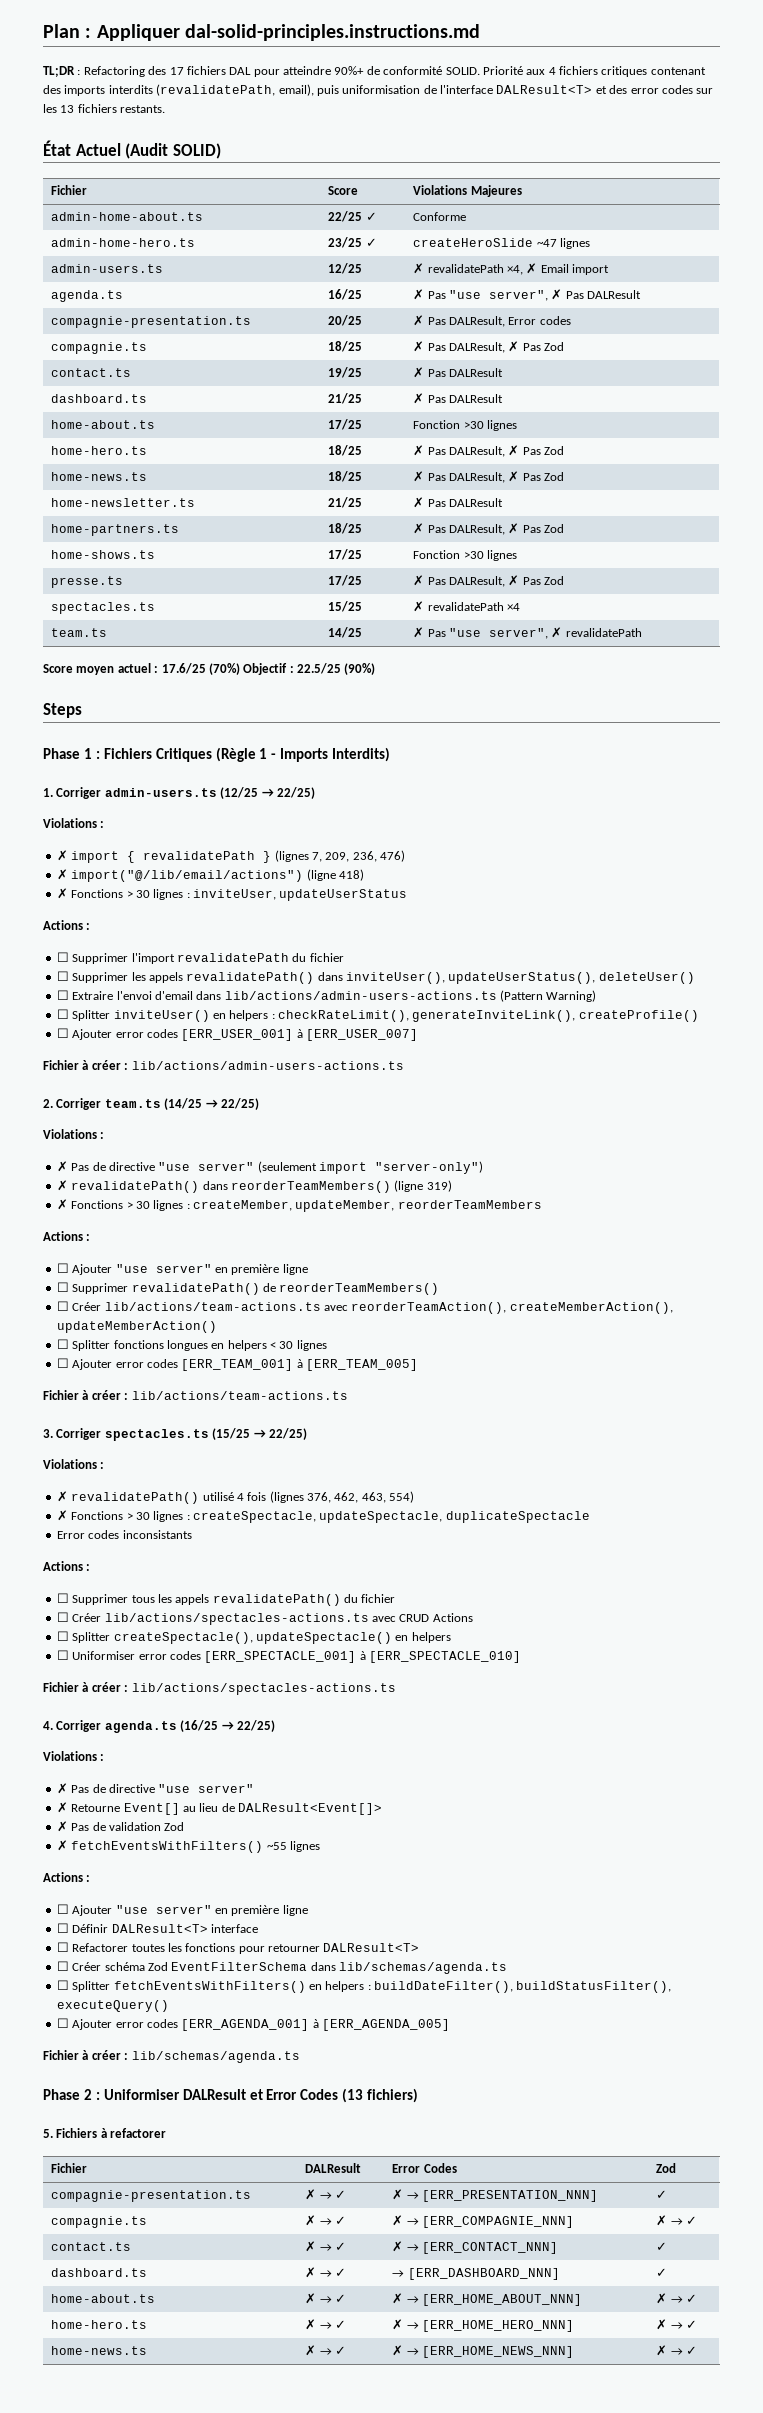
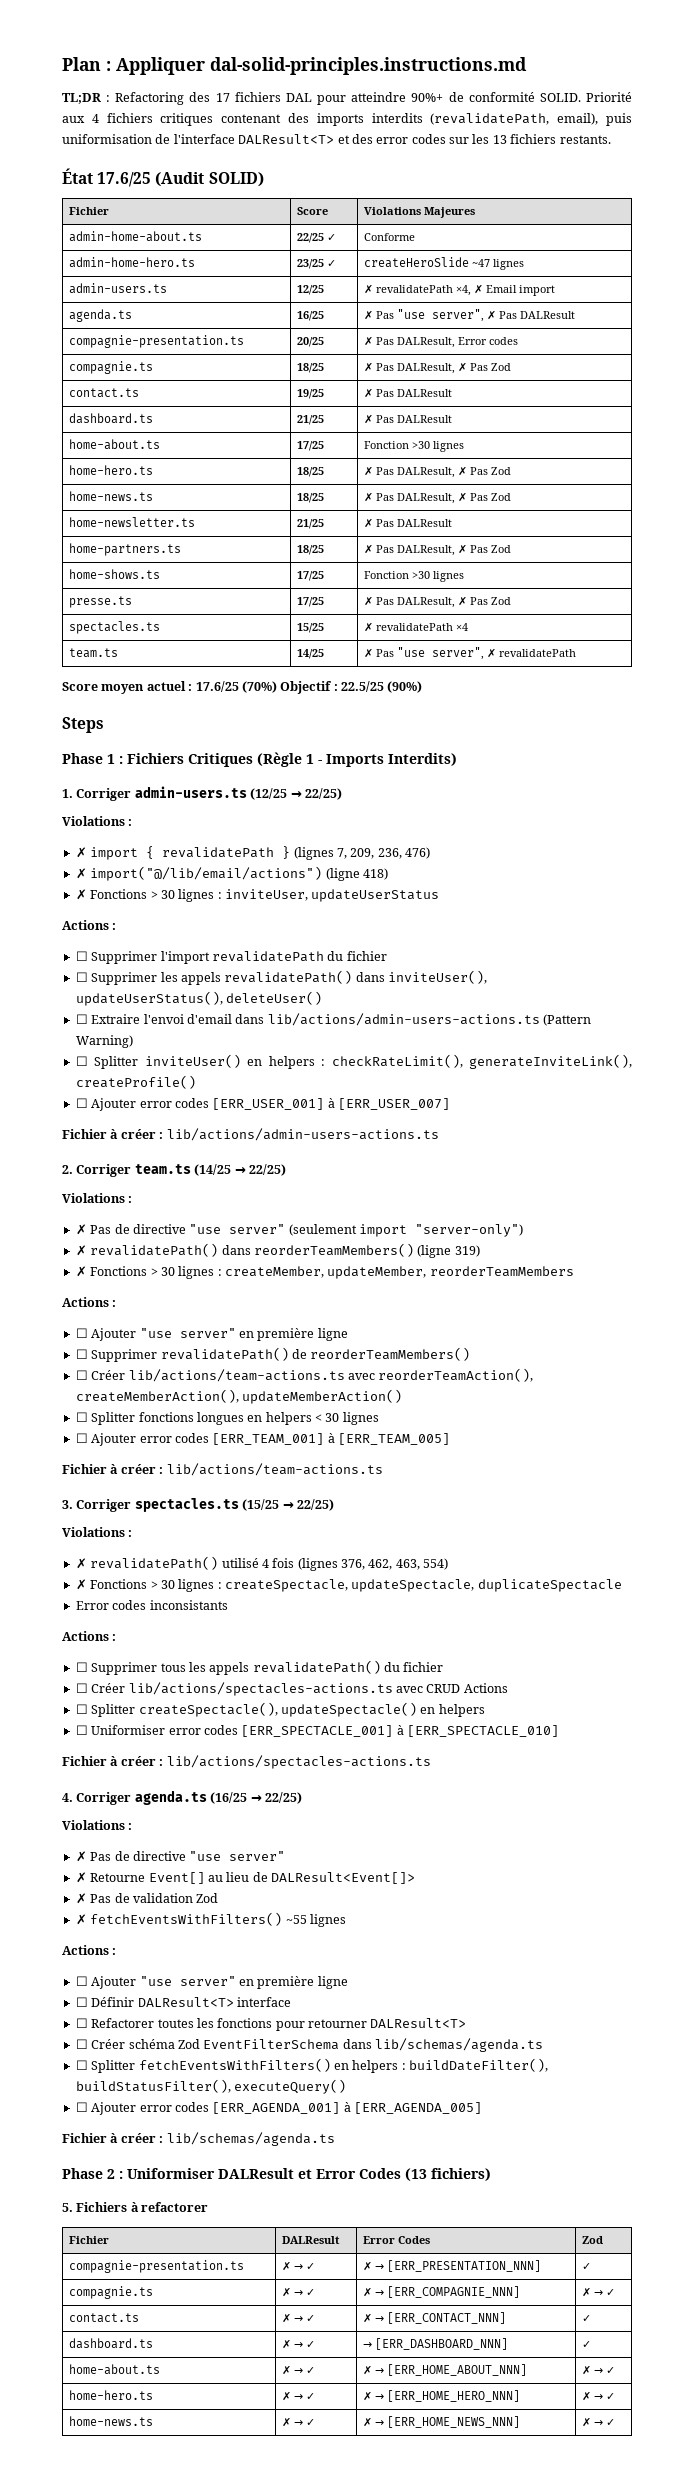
[75,143,121,156] Actuel -> [97,172,152,187] 17.6/25

